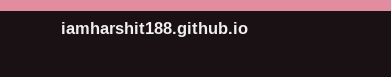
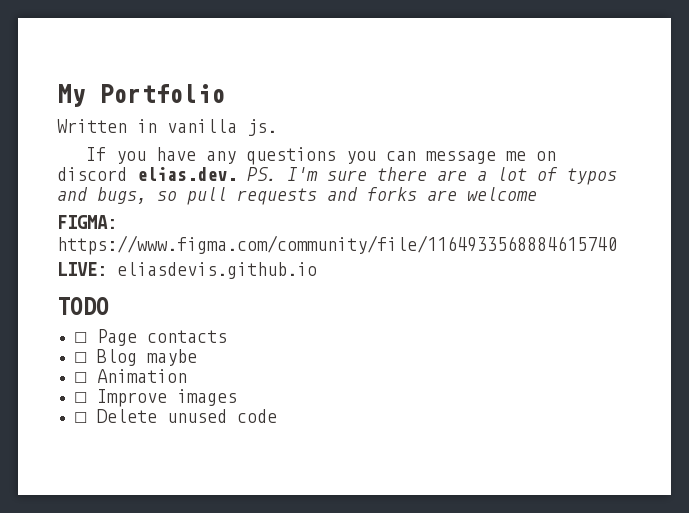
[61,22,248,37] iamharshit188.github.io -> [57,84,225,107] [57,119,277,136] [86,147,557,165] [57,167,617,185] [57,187,537,205] [57,215,117,229] [57,235,617,255] [57,262,317,279] [57,297,109,315] [73,329,227,346] [73,349,197,366] [73,369,187,383] [73,389,237,407] [73,409,277,423] My Portfolio // Written in vanilla js. // If you have any questions you can message me on discord elias.dev. PS. I'm sure there are a lot of typos and bugs, so pull requests and forks are welcome // FIGMA: https://www.figma.com/community/file/1164933568884615740 // LIVE: eliasdevis.github.io // TODO // ☐ Page contacts // ☐ Blog maybe // ☐ Animation // ☐ Improve images // ☐ Delete unused code

